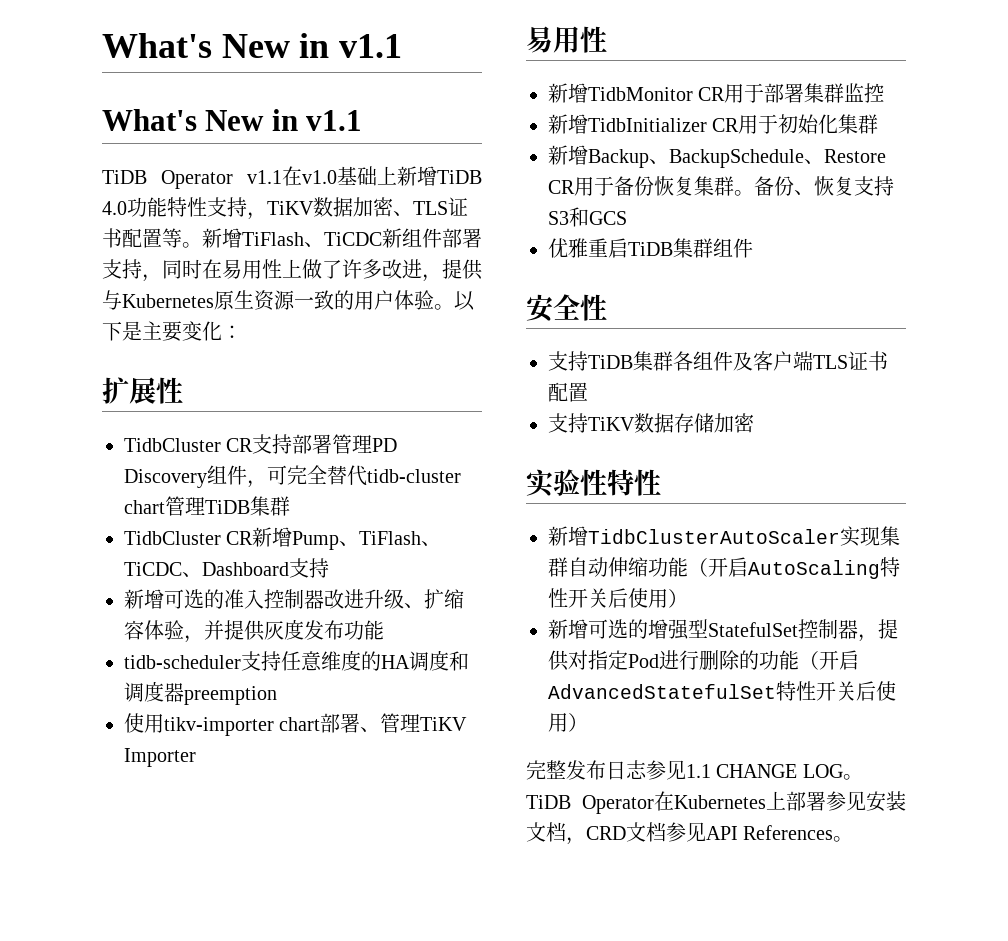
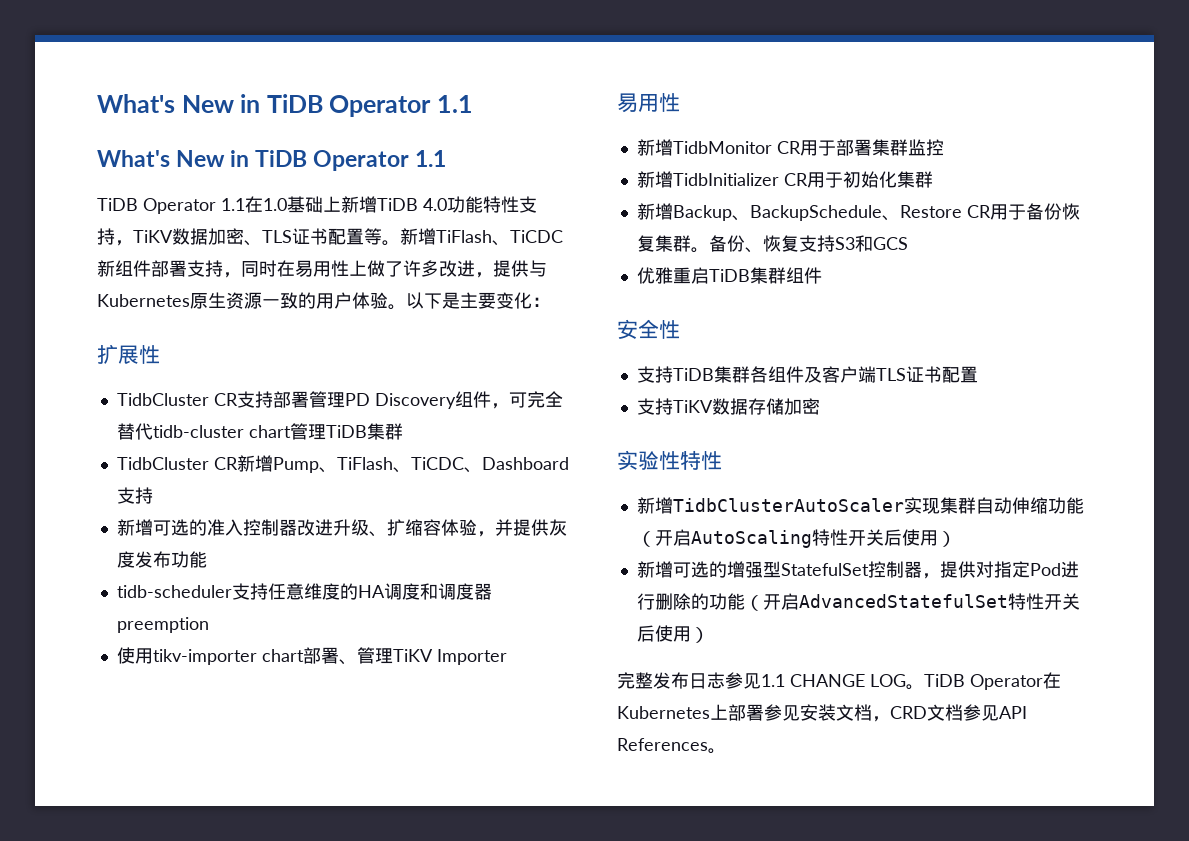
[102,33,403,58] [102,109,363,131] [102,166,337,189] What's New in v1.1 // What's New in v1.1 // TiDB Operator v1.1在v1.0 -> [97,94,474,117] [97,150,447,171] [97,196,287,214] What's New in TiDB Operator 1.1 // What's New in TiDB Operator 1.1 // TiDB Operator 1.1在1.0

